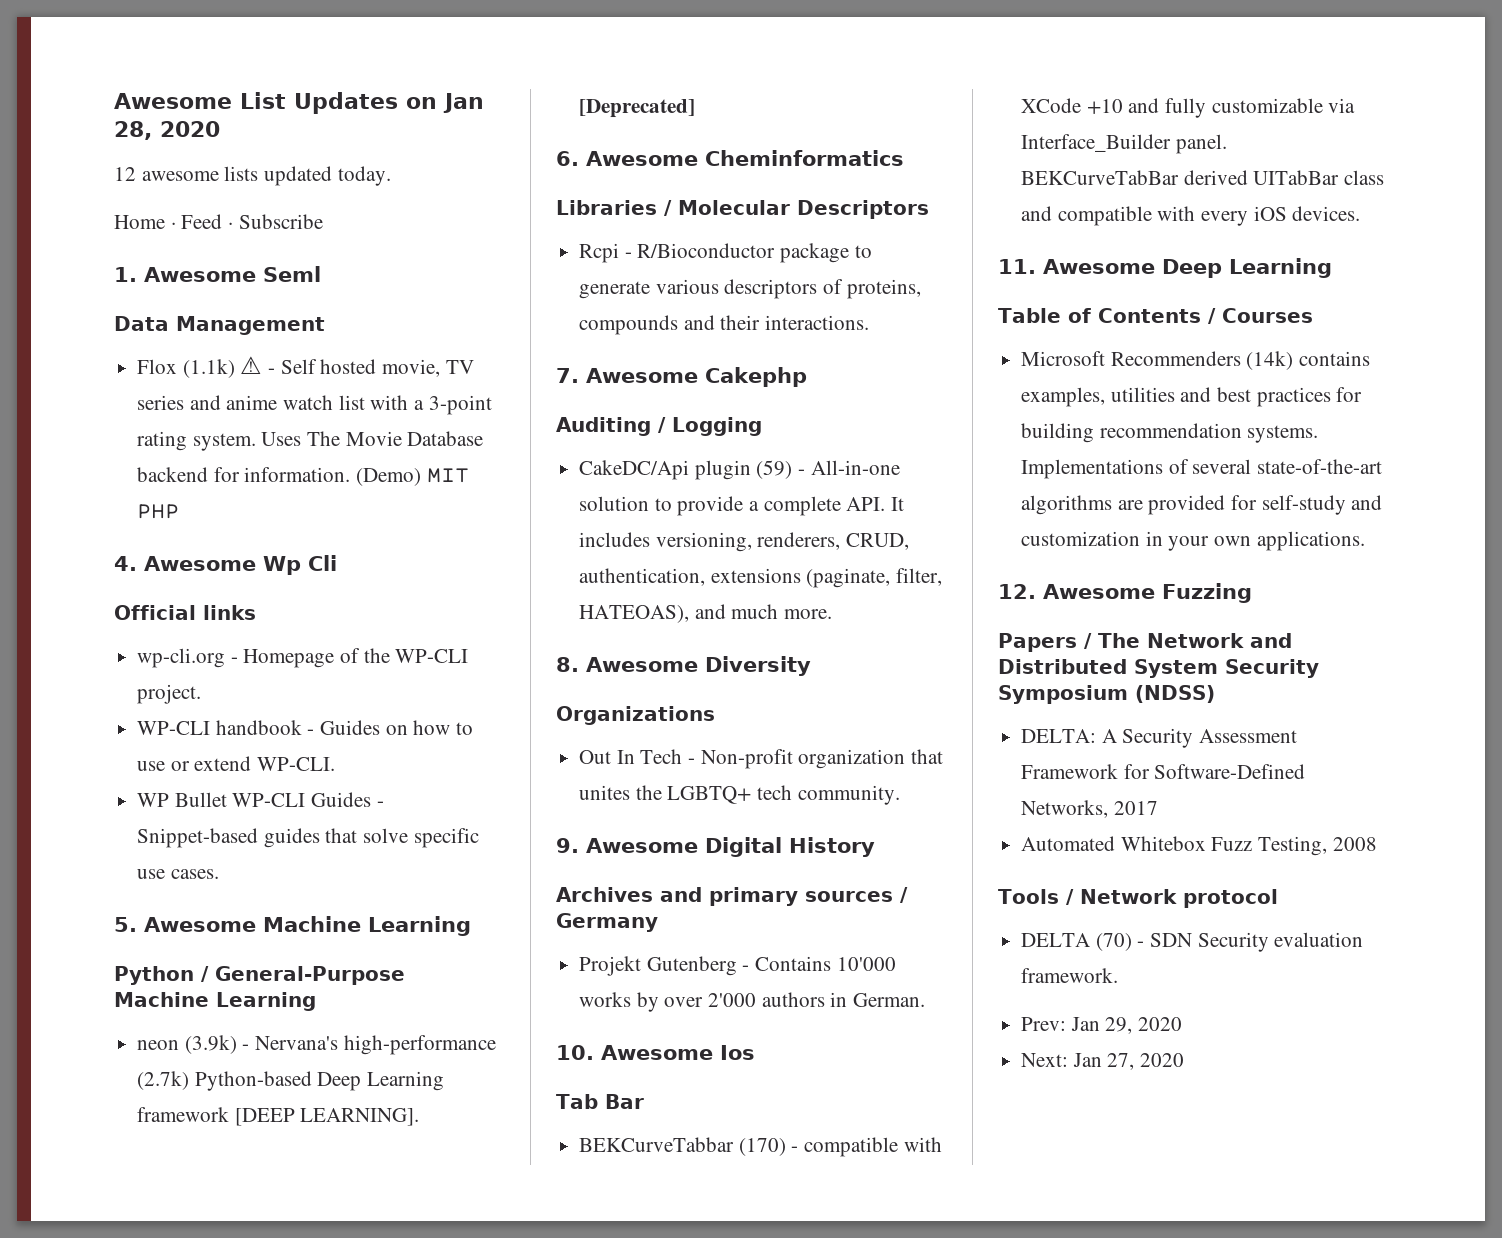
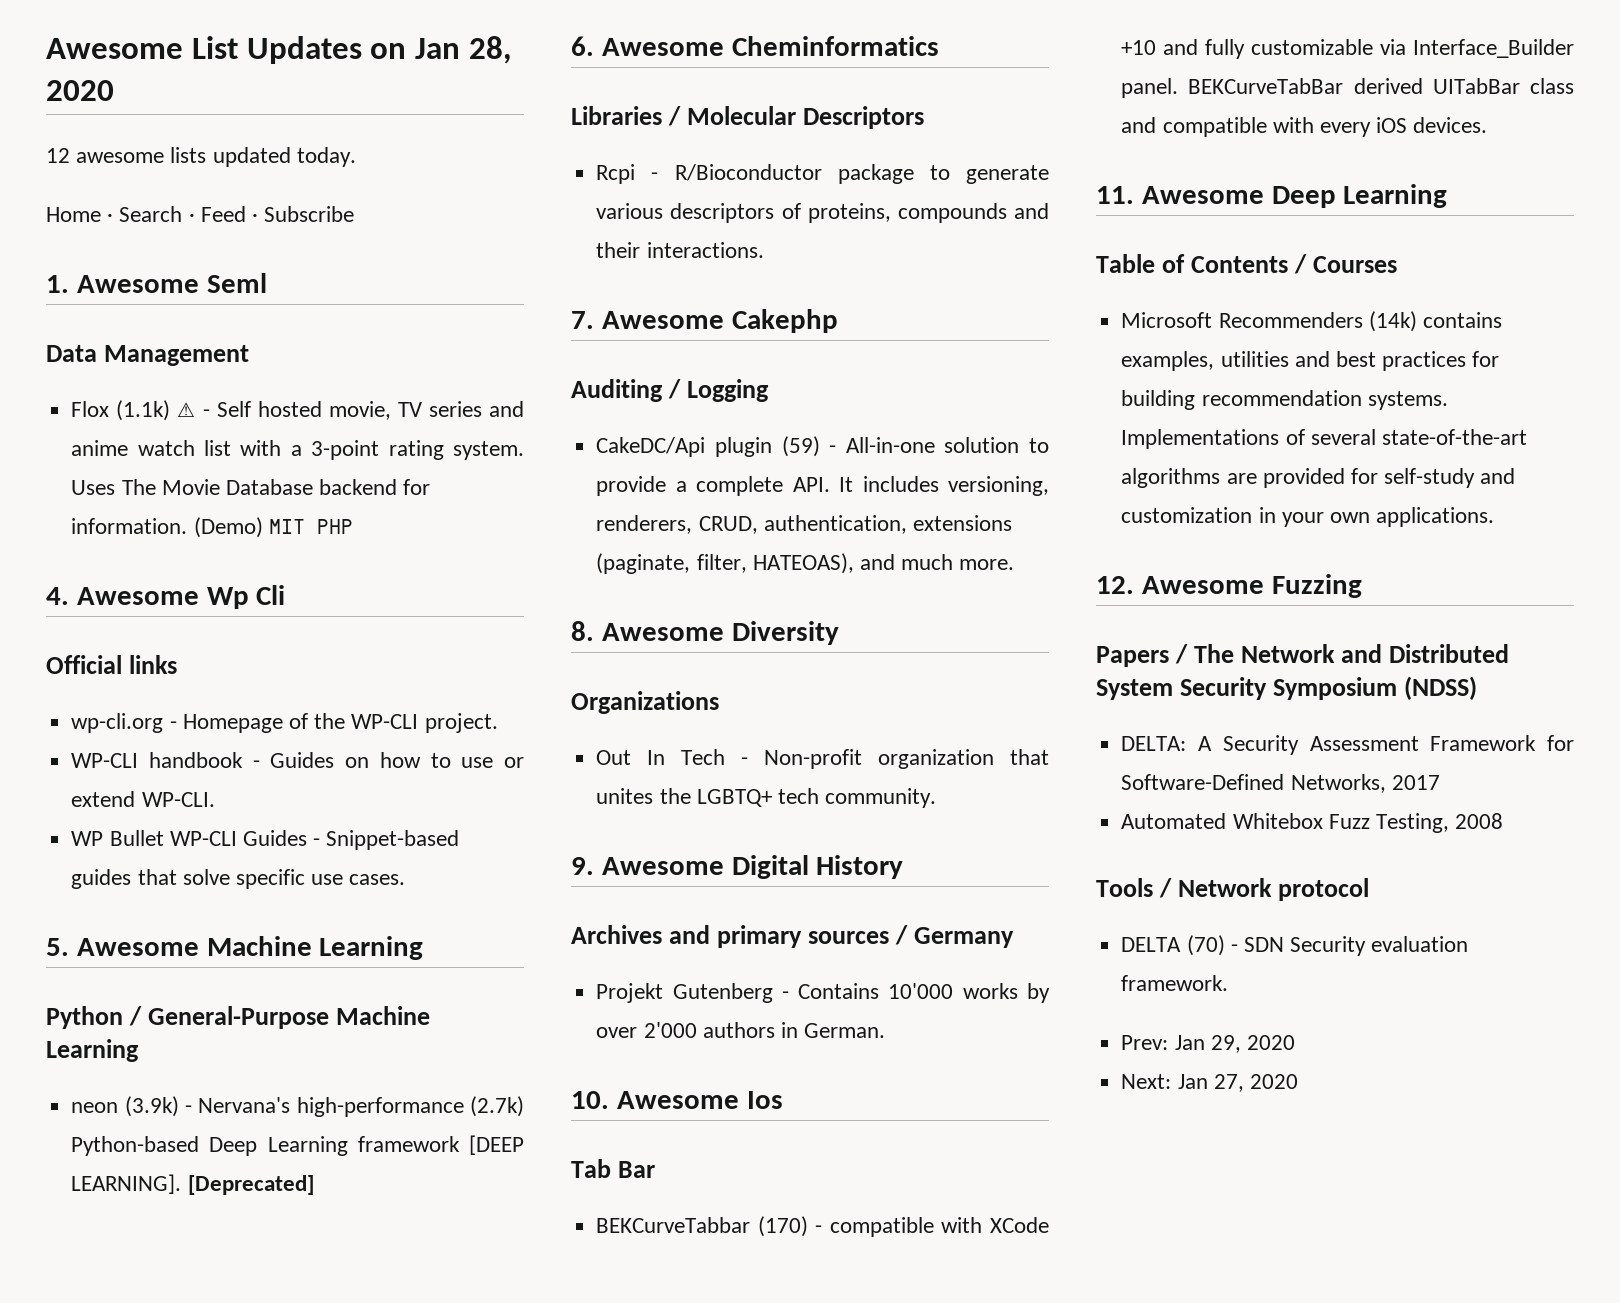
(176, 225) none -> [119,206,195,222] Search ·

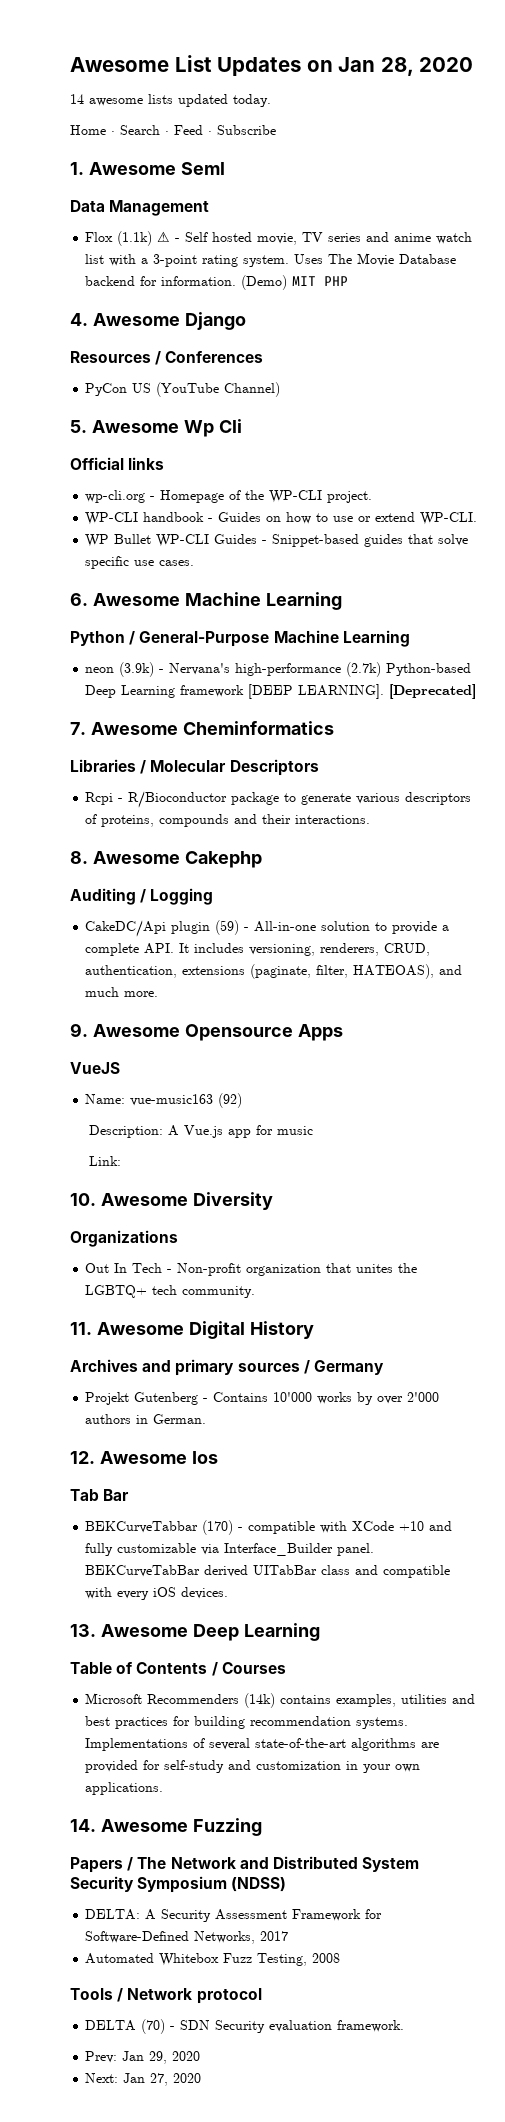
[46,148,70,163] 12 -> [70,94,84,104] 14
(199, 596) none -> [184,312,246,330] [70,351,264,365] [85,382,281,397] [70,420,179,433] Django // Resources / Conferences // PyCon US (YouTube Channel) // 5. Awesome
[46,938,69,956] 5. -> [70,593,88,606] 6.
[571,36,594,56] 6. -> [70,722,86,735] 7.
[571,311,594,329] 7. -> [70,851,88,864] 8.
[571,621,594,641] 8. -> [70,1023,343,1041] [70,1062,120,1074] [85,1093,243,1108] [89,1125,314,1138] [89,1156,122,1166] [70,1193,96,1206] 9. Awesome Opensource Apps // VueJS // Name: vue-music163 (92) // Description: A Vue.js app for music // Link: // 10.
[571,857,594,875] 9. -> [70,1322,92,1335] 11.
[571,1091,609,1109] 10. -> [70,1451,95,1464] 12.
[1096,186,1134,204] 11. -> [70,1624,96,1637] 13.
[1096,576,1134,594] 12. -> [70,1819,96,1832] 14.

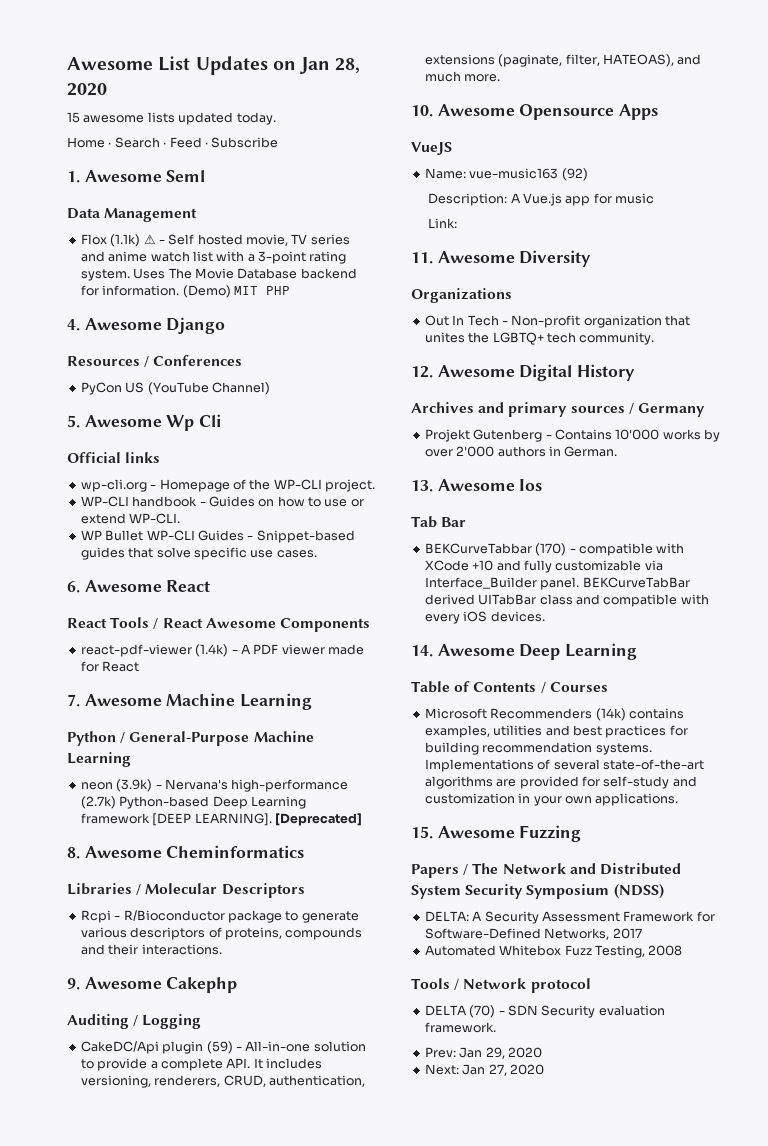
[70,94,84,104] 14 -> [67,112,80,123] 15
(180, 599) none -> [166,580,211,592] [67,617,370,632] [80,644,364,657] [80,661,140,672] [67,694,162,707] React // React Tools / React Awesome Components // react-pdf-viewer (1.4k) - A PDF viewer made for React // 7. Awesome
[70,722,86,735] 7. -> [67,847,80,859] 8.
[70,851,88,864] 8. -> [67,978,80,990] 9.
[70,1023,88,1037] 9. -> [411,105,433,117] 10.
[70,1193,96,1206] 10. -> [411,252,433,264] 11.
[70,1322,92,1335] 11. -> [411,366,433,378] 12.
[70,1451,95,1464] 12. -> [411,480,433,492] 13.
[70,1624,96,1637] 13. -> [411,645,433,657] 14.
[70,1819,96,1832] 14. -> [411,826,433,839] 15.

